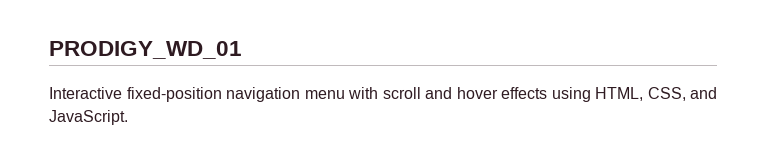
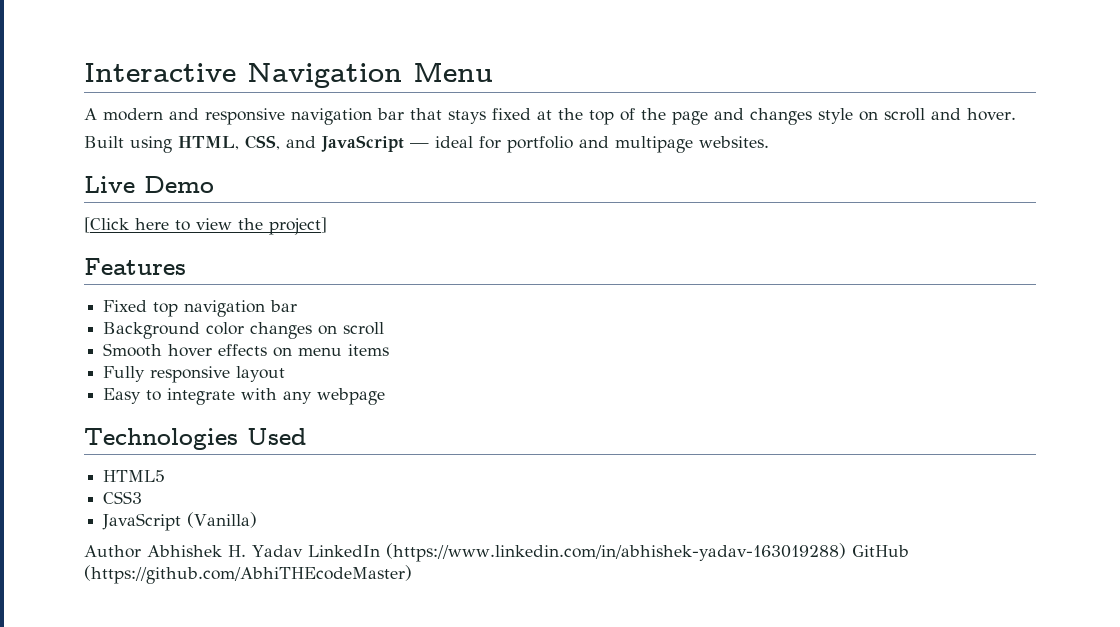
[49,41,242,59] [49,87,717,102] [49,110,128,125] PRODIGY_WD_01 // Interactive fixed-position navigation menu with scroll and hover effects using HTML, CSS, and JavaScript. -> [84,62,493,88] [84,108,1016,125] [84,135,769,153] [84,176,214,193] [84,217,327,235] [84,258,186,275] [103,300,298,317] [103,322,385,339] [103,343,390,357] [103,366,286,383] [103,388,386,405] [84,428,306,450] [103,470,166,482] [103,491,143,504] [102,512,258,531] [84,543,909,562] [84,565,412,584] Interactive Navigation Menu // A modern and responsive navigation bar that stays fixed at the top of the page and changes style on scroll and hover. // Built using HTML, CSS, and JavaScript — ideal for portfolio and multipage websites. // Live Demo // [Click here to view the project] // Features // Fixed top navigation bar // Background color changes on scroll // Smooth hover effects on menu items // Fully responsive layout // Easy to integrate with any webpage // Technologies Used // HTML5 // CSS3 // JavaScript (Vanilla) // Author Abhishek H. Yadav LinkedIn (https://www.linkedin.com/in/abhishek-yadav-163019288) GitHub (https://github.com/AbhiTHEcodeMaster)

